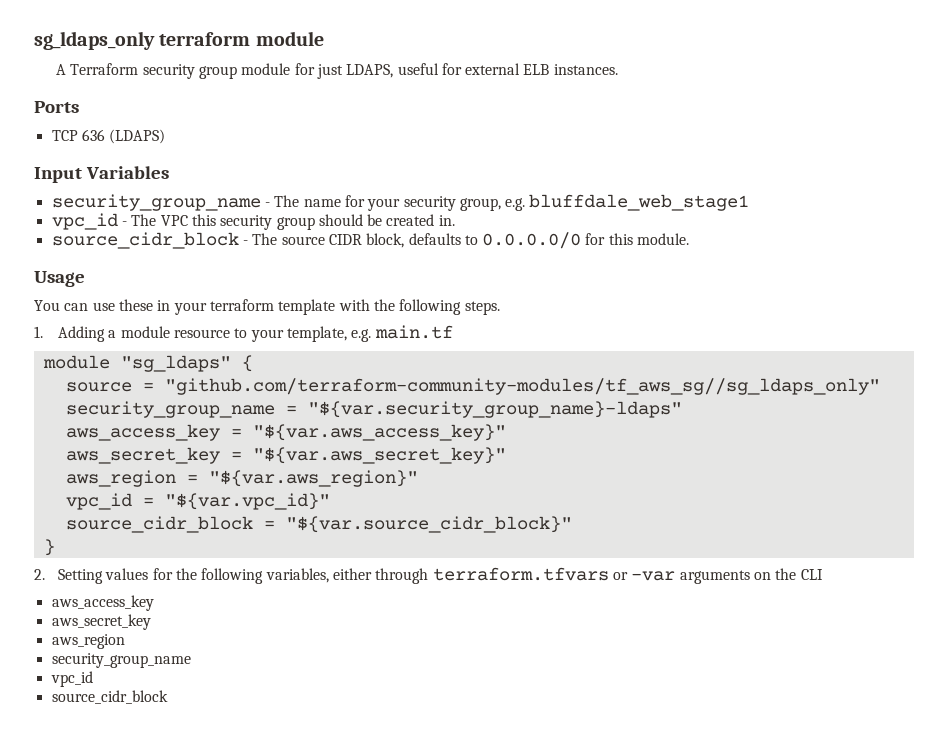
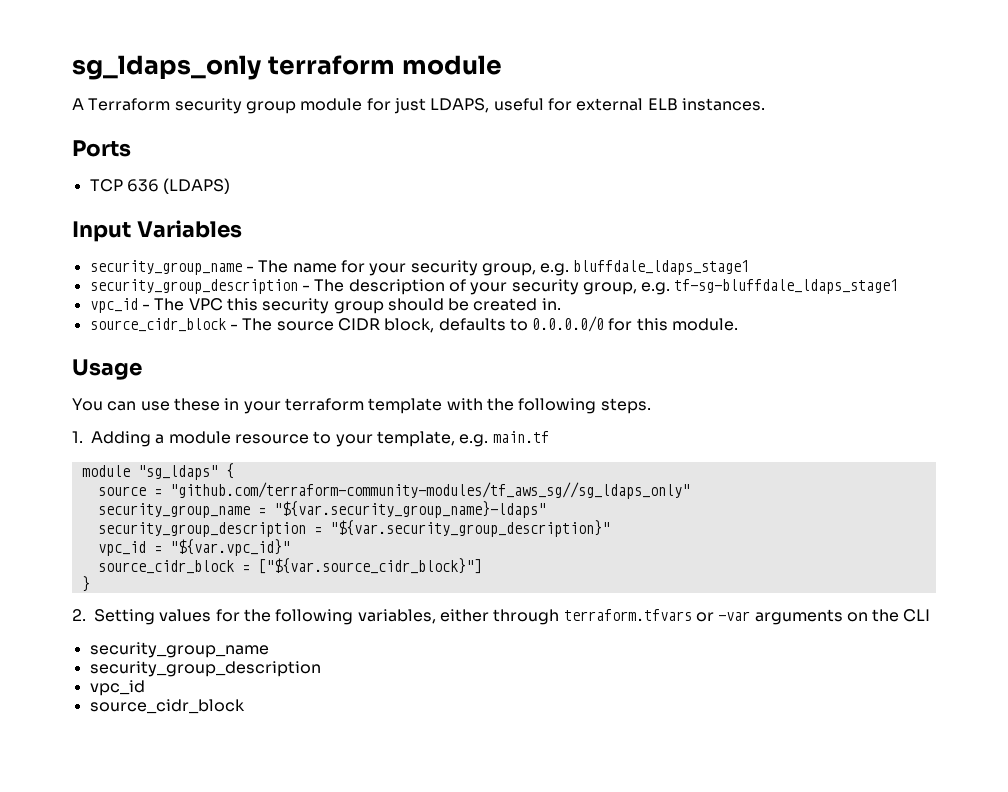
[529,194,750,211] bluffdale_web_stage1 -> [573,260,750,275] [89,279,899,295] bluffdale_ldaps_stage1 // security_group_description - The description of your security group, e.g. tf-sg-bluffdale_ldaps_stage1
[65,424,506,441] [65,447,506,464] [65,470,418,487] aws_access_key = "${var.aws_access_key}" // aws_secret_key = "${var.aws_secret_key}" // aws_region = "${var.aws_region}" -> [97,520,610,537] security_group_description = "${var.security_group_description}"
[285,516,572,533] "${var.source_cidr_block}" -> [257,558,482,574] ["${var.source_cidr_block}"]
[51,595,154,611] [51,614,151,630] [51,634,125,649] [51,653,191,668] aws_access_key // aws_secret_key // aws_region // security_group_name -> [89,642,269,658] [89,661,321,677] security_group_name // security_group_description

